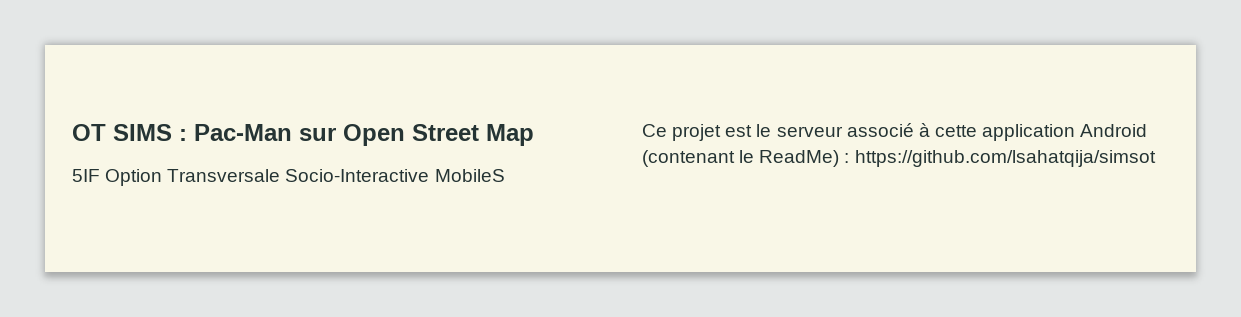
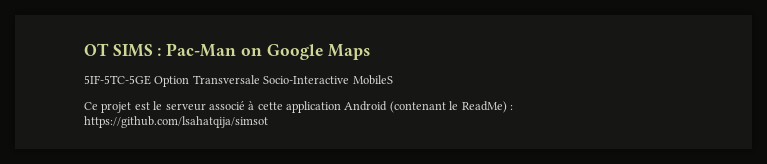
[299,124,534,146] [72,169,100,182] sur Open Street Map // 5IF -> [240,44,371,60] [84,75,151,85] on Google Maps // 5IF-5TC-5GE

